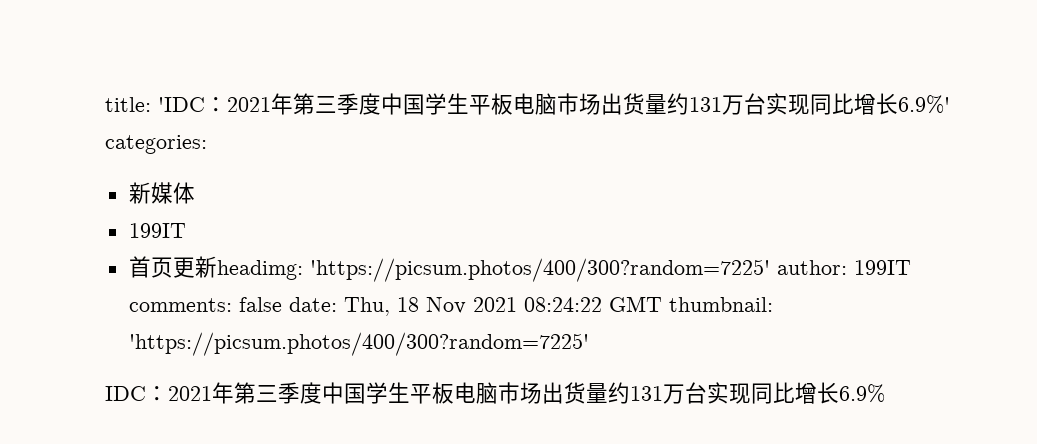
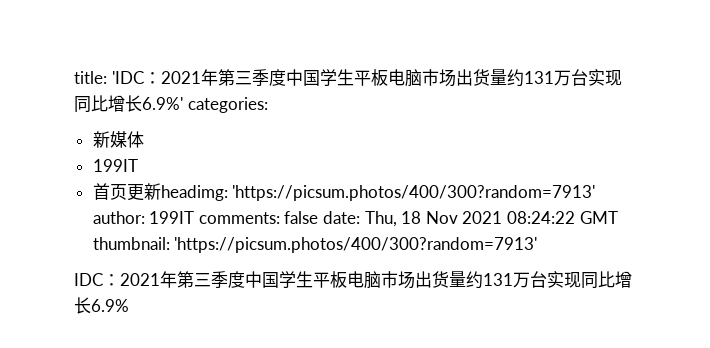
[309,258,770,282] 'https://picsum.photos/400/300?random=7225' -> [232,185,596,201] 'https://picsum.photos/400/300?random=7913'
[128,332,589,356] 'https://picsum.photos/400/300?random=7225' -> [174,237,538,253] 'https://picsum.photos/400/300?random=7913'

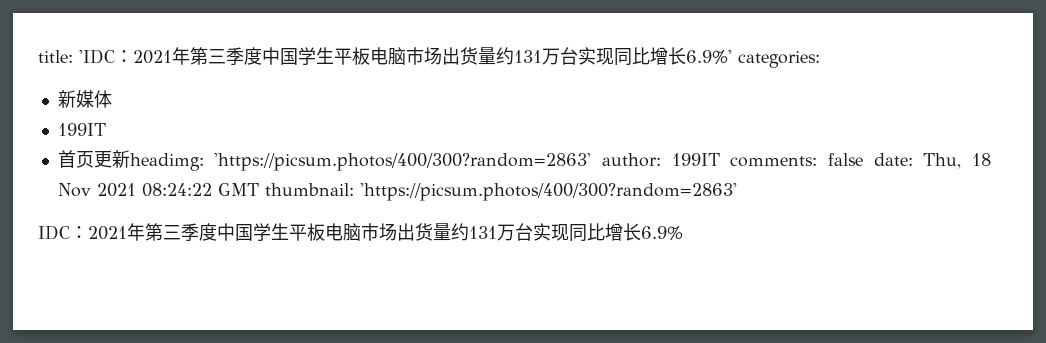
[232,185,596,201] 'https://picsum.photos/400/300?random=7913' -> [214,153,592,171] 'https://picsum.photos/400/300?random=2863'
[174,237,538,253] 'https://picsum.photos/400/300?random=7913' -> [359,183,737,201] 'https://picsum.photos/400/300?random=2863'

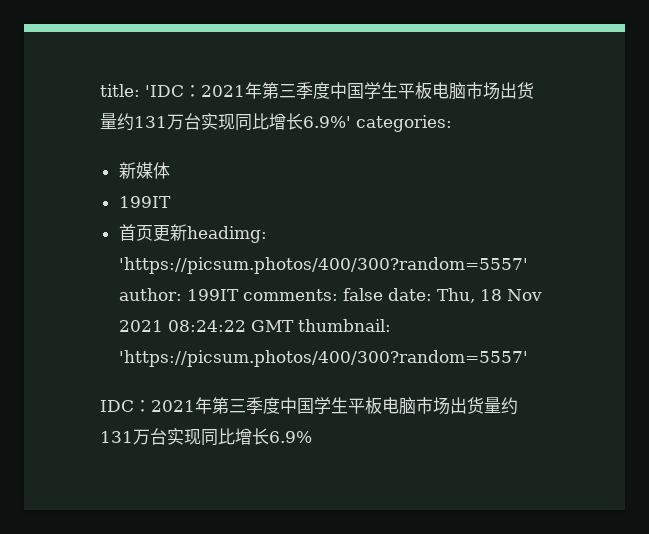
[214,153,592,171] 'https://picsum.photos/400/300?random=2863' -> [118,257,528,274] 'https://picsum.photos/400/300?random=5557'
[359,183,737,201] 'https://picsum.photos/400/300?random=2863' -> [118,350,528,367] 'https://picsum.photos/400/300?random=5557'

